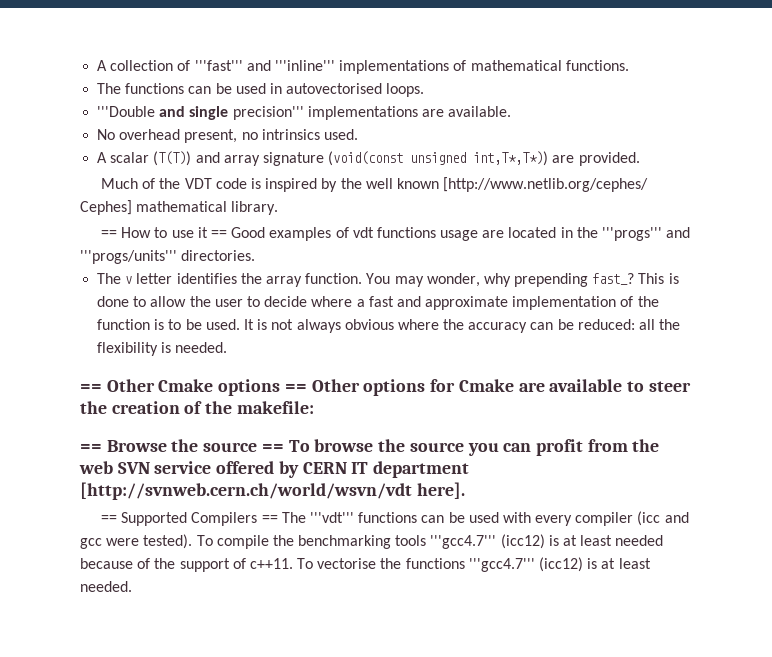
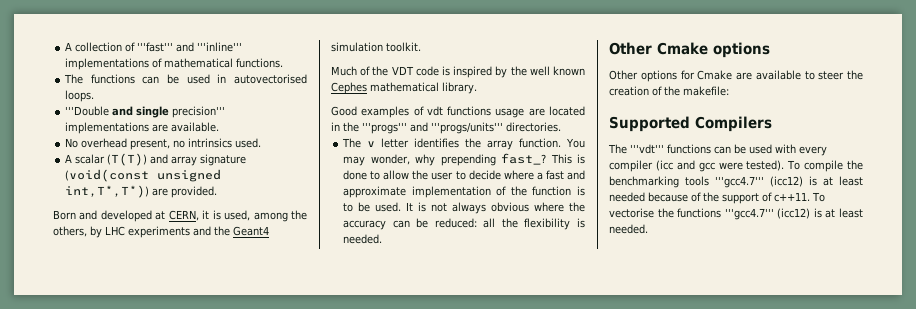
(640, 159) none -> [53,210,308,222] [53,226,269,238] [331,42,421,52] // Born and developed at CERN, it is used, among the others, by LHC experiments and the Geant4 simulation toolkit.
[443,177,649,192] [80,200,132,215] [http://www.netlib.org/cephes/ Cephes] -> [331,82,367,94] Cephes
[101,227,227,238] == How to use it == -> (477, 88) none
[80,384,102,392] == -> (383, 239) none
[284,384,307,392] == -> (770, 50) //
[80,439,660,456] [79,461,470,478] [80,482,465,500] [101,515,118,523] == Browse the source == To browse the source you can profit from the web SVN service offered by CERN IT department [http://svnweb.cern.ch/world/wsvn/vdt here]. // == -> (729, 91) none
[261,515,278,523] == -> (772, 124) //

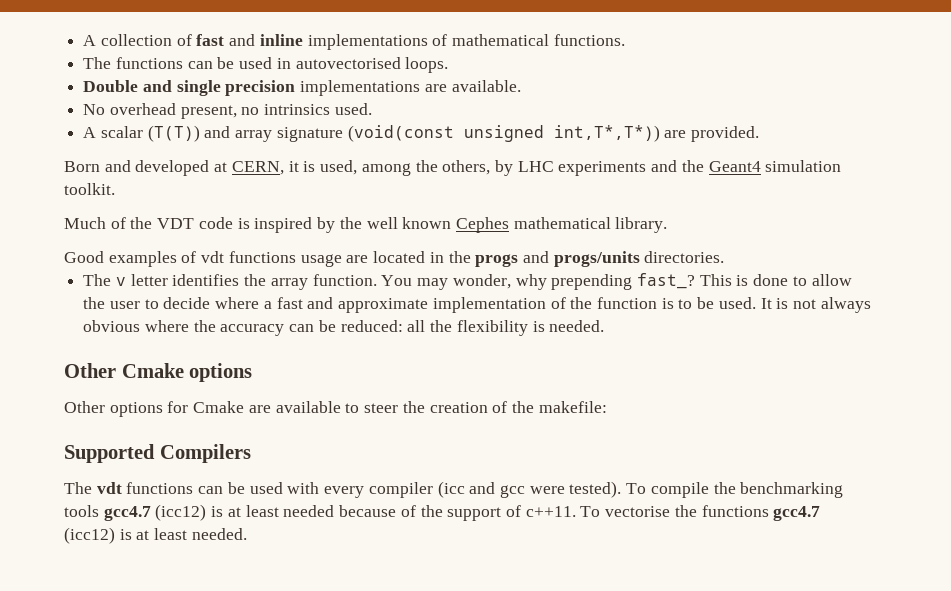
[137,42,243,52] '''fast''' and '''inline''' -> [196,34,303,46] fast and inline
[65,106,110,116] '''Double -> [83,80,139,92] Double
[172,106,226,118] precision''' -> [225,80,296,96] precision
[362,122,503,134] '''progs''' and '''progs/units''' -> [475,251,640,267] progs and progs/units
[630,144,664,154] '''vdt''' -> [96,482,122,494] vdt
[715,176,764,188] '''gcc4.7''' -> [103,506,151,521] gcc4.7
[724,208,774,220] '''gcc4.7''' -> [773,506,821,521] gcc4.7

